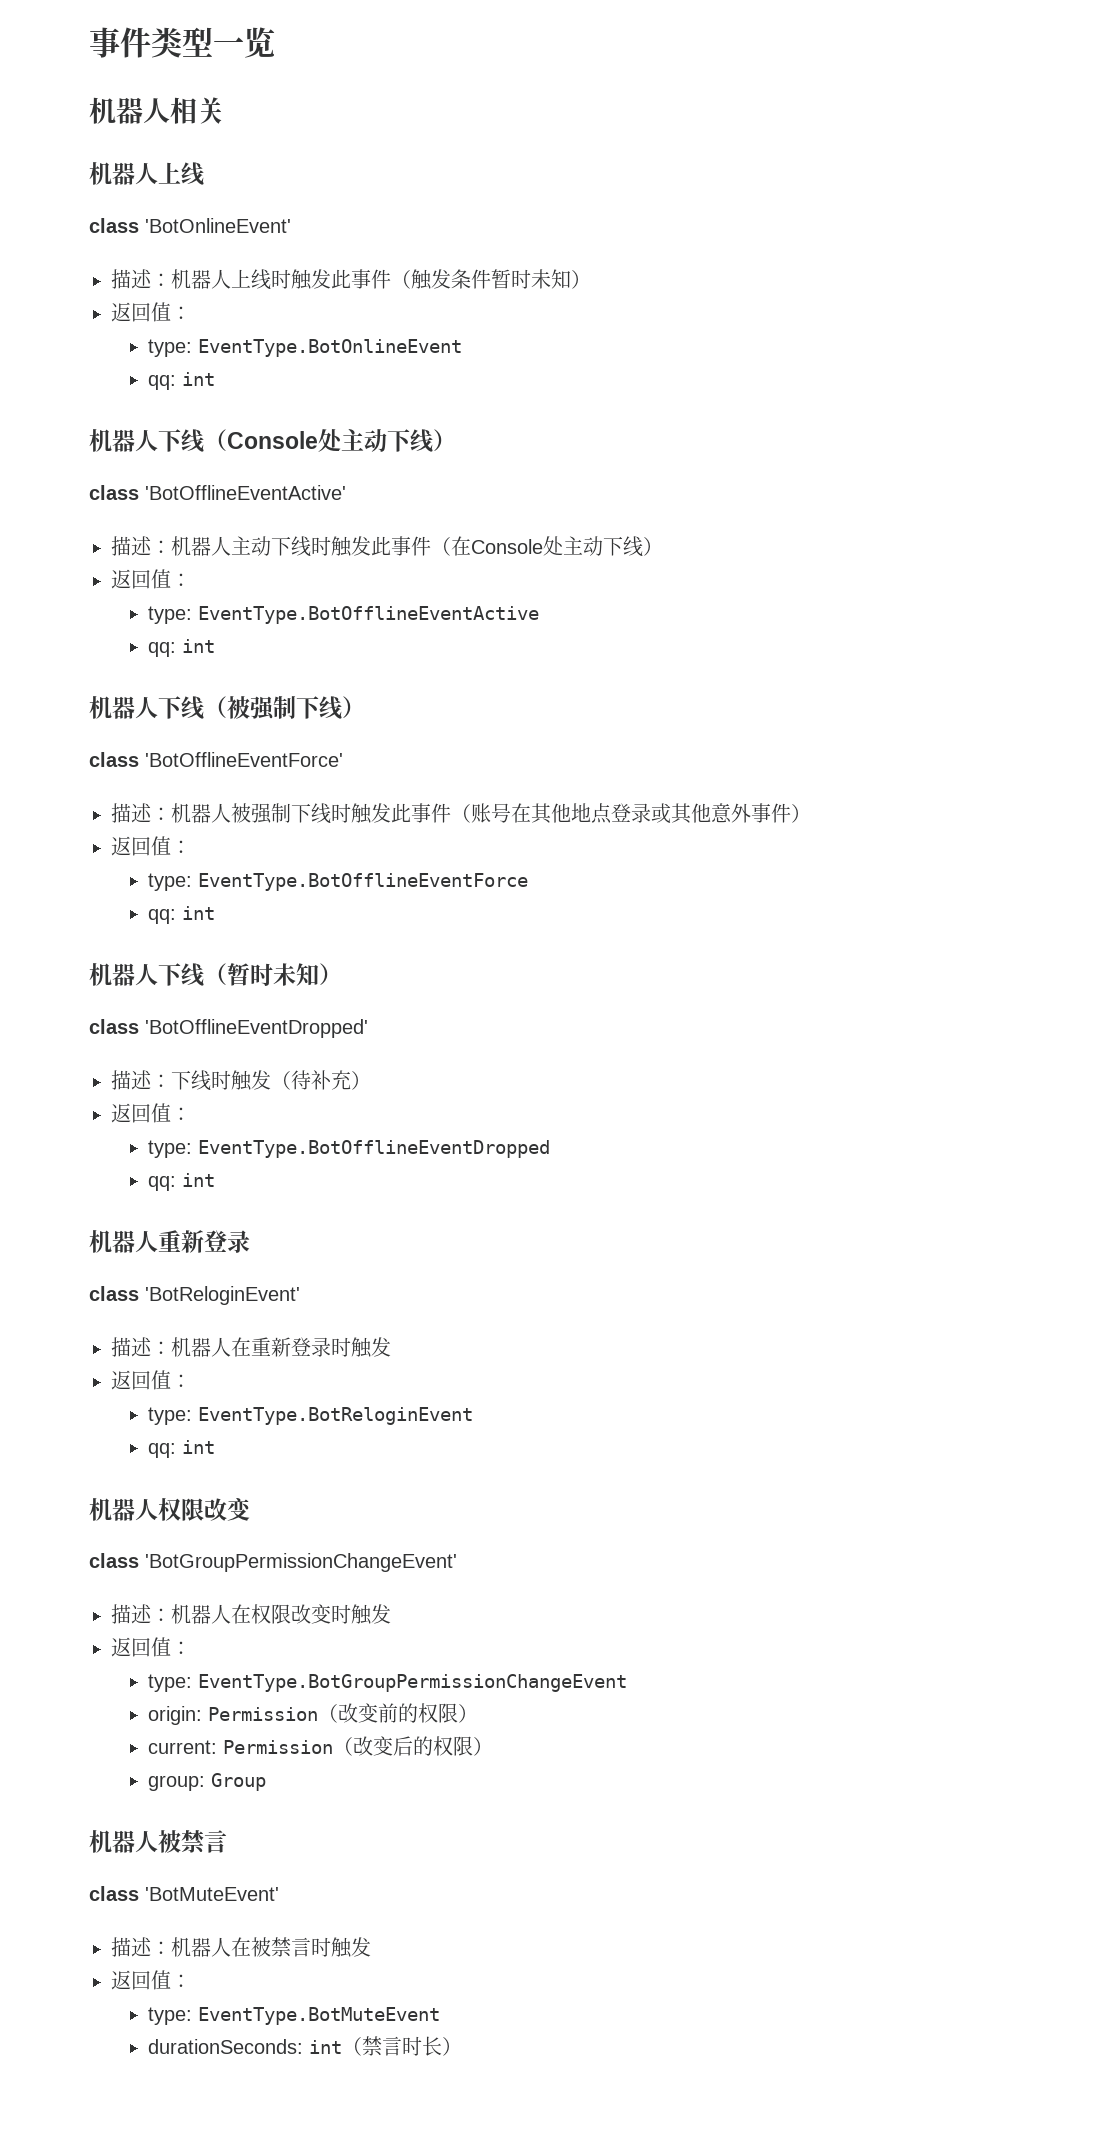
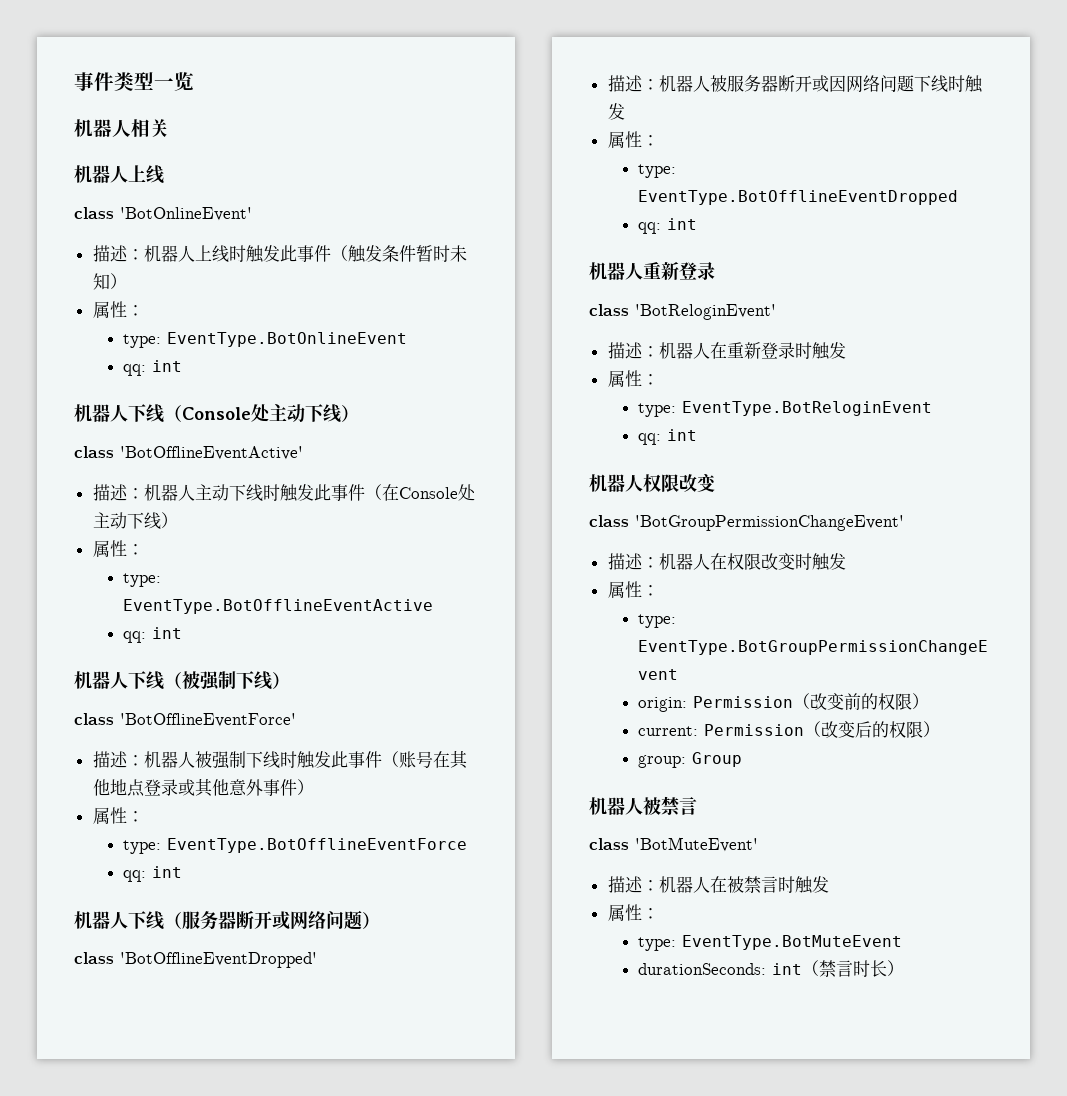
[111,302,171,322] 返回值 -> [92,301,127,318] 属性
[111,569,171,589] 返回值 -> [92,540,127,557] 属性
[111,836,171,856] 返回值 -> [92,807,127,824] 属性
[227,963,319,986] 暂时未知 -> [182,910,362,930] 服务器断开或网络问题
[171,1070,371,1091] [111,1103,171,1123] 下线时触发（待补充） // 返回值 -> [658,75,983,93] [607,103,625,120] [607,131,642,148] 机器人被服务器断开或因网络问题下线时触发 // 属性
[111,1370,171,1390] 返回值 -> [607,370,642,387] 属性
[111,1637,171,1657] 返回值 -> [607,581,642,598] 属性
[111,1970,171,1990] 返回值 -> [607,904,642,921] 属性

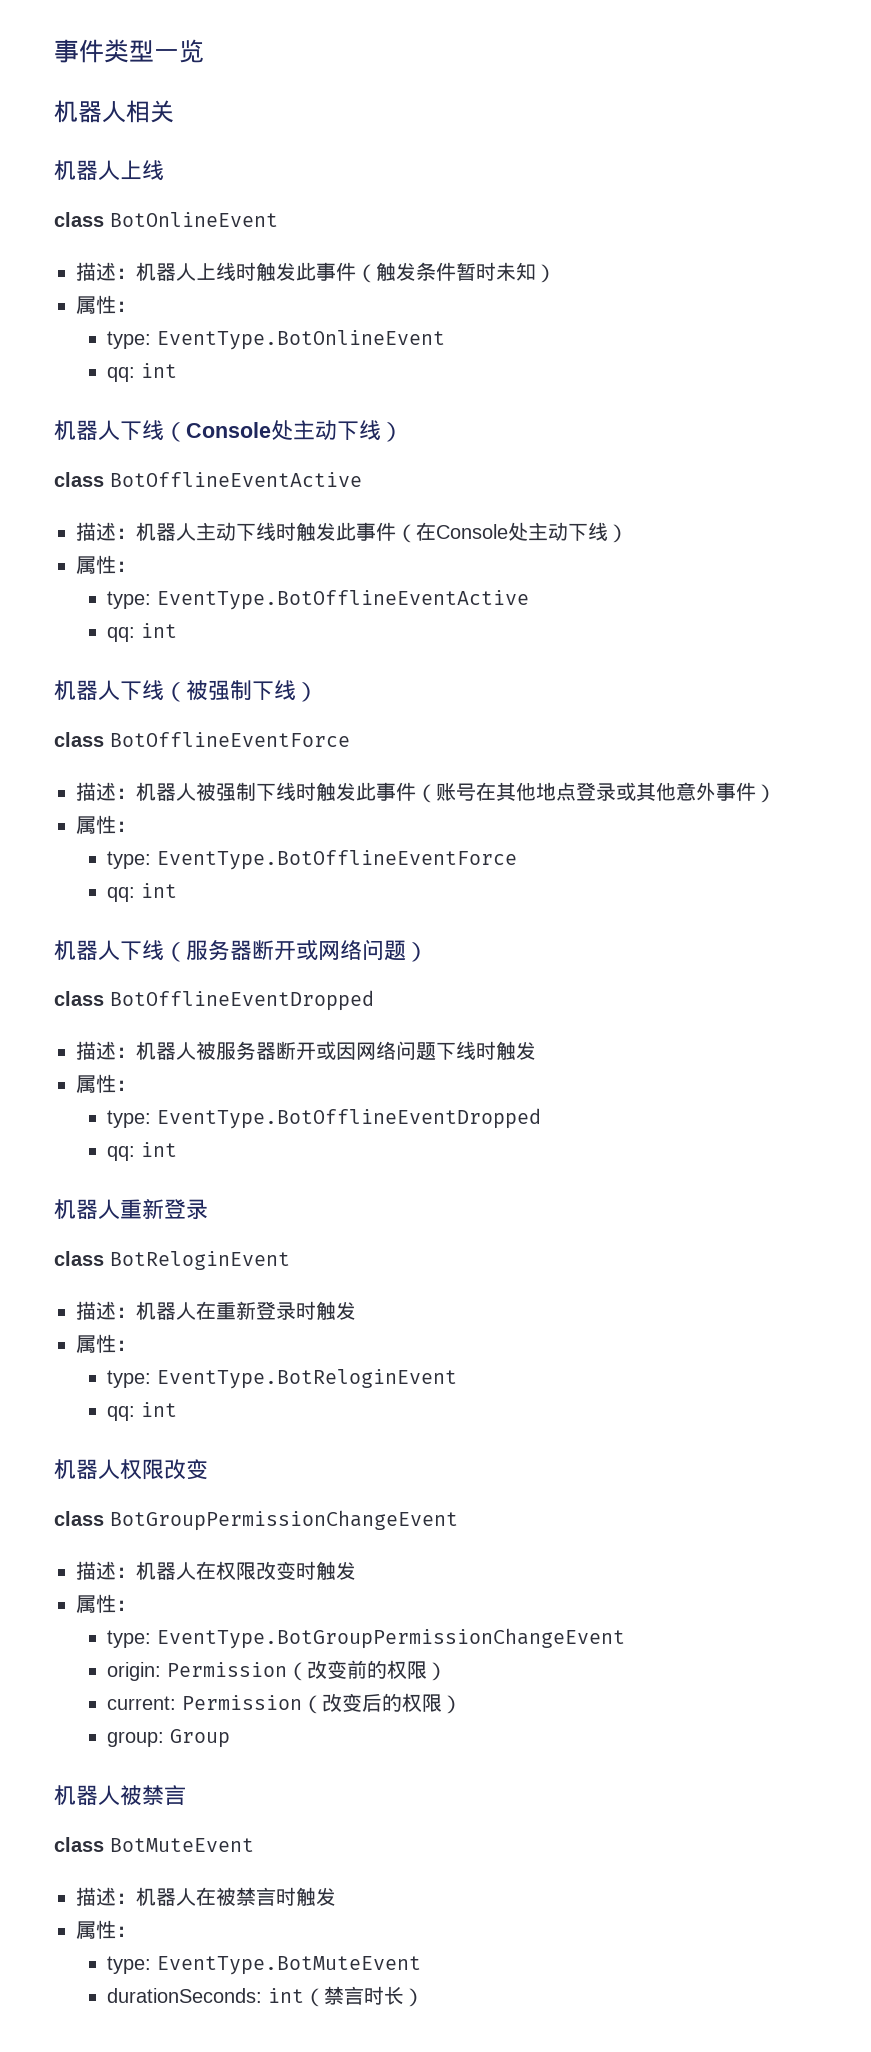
[120,207,252,221] 'BotOnlineEvent' -> [110,212,278,227] BotOnlineEvent
[120,446,303,460] 'BotOfflineEventActive' -> [110,472,362,487] BotOfflineEventActive
[120,713,296,727] 'BotOfflineEventForce' -> [110,732,350,747] BotOfflineEventForce
[120,952,317,968] 'BotOfflineEventDropped' -> [110,990,374,1011] BotOfflineEventDropped
[635,304,776,320] 'BotReloginEvent' -> [110,1251,290,1270] BotReloginEvent
[635,515,904,531] 'BotGroupPermissionChangeEvent' -> [110,1510,458,1531] BotGroupPermissionChangeEvent
[635,837,758,852] 'BotMuteEvent' -> [110,1838,254,1852] BotMuteEvent

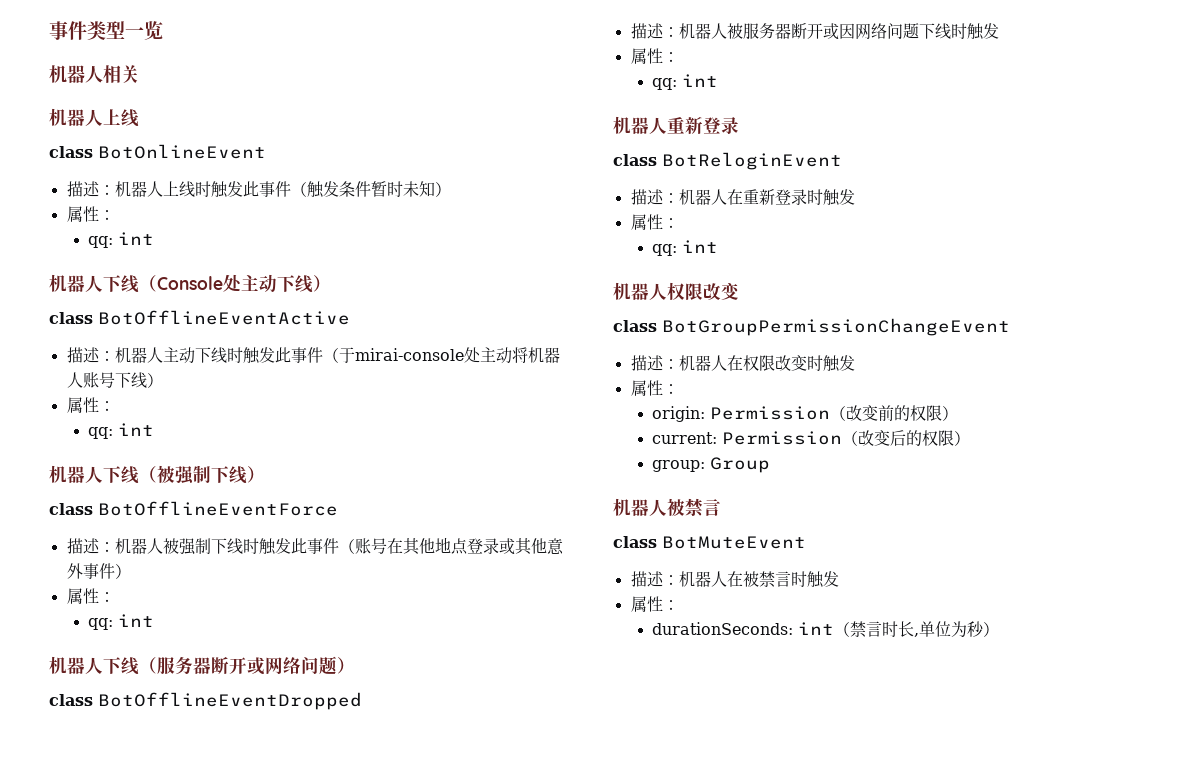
[107,330,446,350] // type: EventType.BotOnlineEvent -> (115, 215) none
[416,522,568,541] 在Console处主动 -> [338,347,560,364] [66,372,115,388] 于mirai-console处主动将机器人账号
[107,590,530,610] // type: EventType.BotOfflineEventActive -> (115, 406) none
[107,850,518,870] // type: EventType.BotOfflineEventForce -> (115, 597) none
[107,1108,542,1129] // type: EventType.BotOfflineEventDropped -> (679, 57) none
[107,1369,458,1389] // type: EventType.BotReloginEvent -> (679, 223) none
[107,1628,626,1649] // type: EventType.BotGroupPermissionChangeEvent -> (679, 389) none
[107,1956,422,1975] // type: EventType.BotMuteEvent -> (679, 605) none
(405, 1995) none -> [914,621,985,637] ,单位为秒

